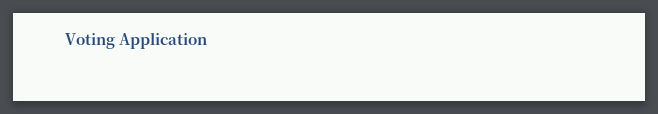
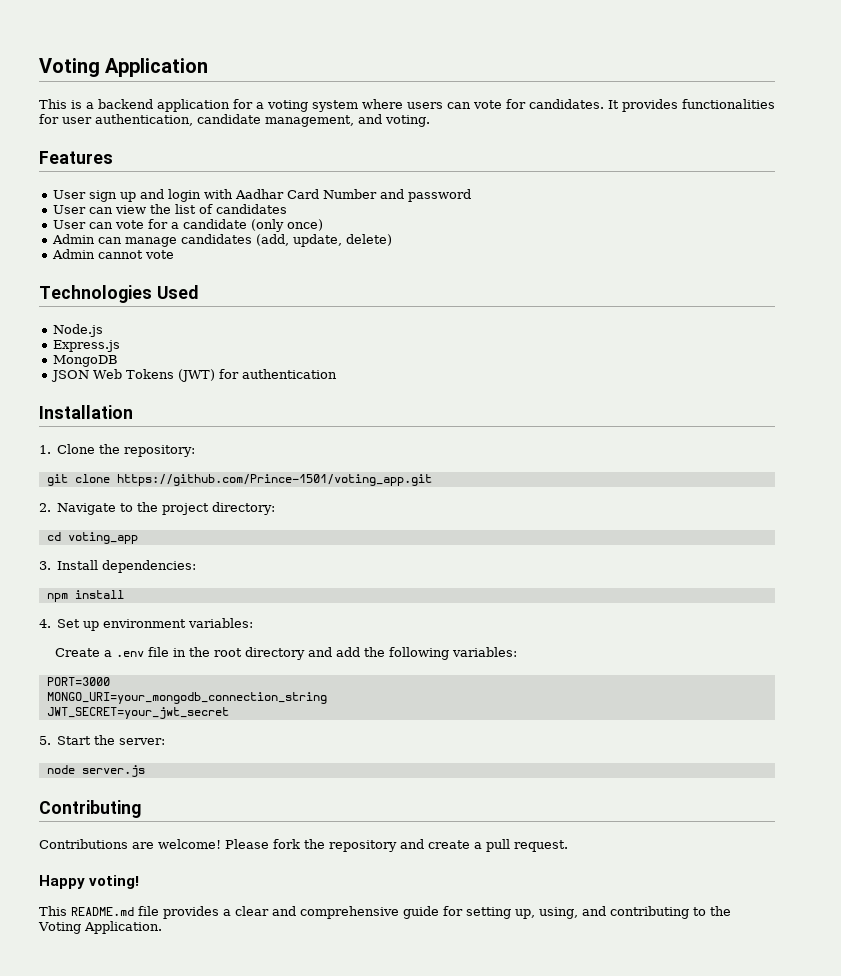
(208, 40) none -> [39,99,775,112] [39,114,430,127] [39,151,113,164] [52,189,471,202] [52,204,287,214] [52,219,323,232] [51,234,392,247] [51,249,174,259] [39,285,198,303] [52,324,103,337] [52,340,120,352] [52,355,118,367] [50,369,337,382] [39,405,133,419] [39,444,196,457] [46,474,432,486] [39,502,276,515] [46,532,138,544] [39,560,197,573] [46,590,124,602] [39,618,254,631] [54,647,517,660] [46,677,110,686] [46,692,327,704] [46,707,229,719] [39,735,166,745] [46,765,145,777] [39,800,141,818] [39,839,568,852] [39,875,140,889] [39,906,731,919] [38,921,162,934] // This is a backend application for a voting system where users can vote for candidates. It provides functionalities for user authentication, candidate management, and voting. // Features // User sign up and login with Aadhar Card Number and password // User can view the list of candidates // User can vote for a candidate (only once) // Admin can manage candidates (add, update, delete) // Admin cannot vote // Technologies Used // Node.js // Express.js // MongoDB // JSON Web Tokens (JWT) for authentication // Installation // 1. Clone the repository: // git clone https://github.com/Prince-1501/voting_app.git // 2. Navigate to the project directory: // cd voting_app // 3. Install dependencies: // npm install // 4. Set up environment variables: // Create a .env file in the root directory and add the following variables: // PORT=3000 // MONGO_URI=your_mongodb_connection_string // JWT_SECRET=your_jwt_secret // 5. Start the server: // node server.js // Contributing // Contributions are welcome! Please fork the repository and create a pull request. // Happy voting! // This README.md file provides a clear and comprehensive guide for setting up, using, and contributing to the Voting Application.

